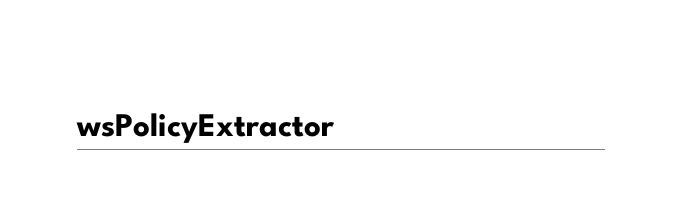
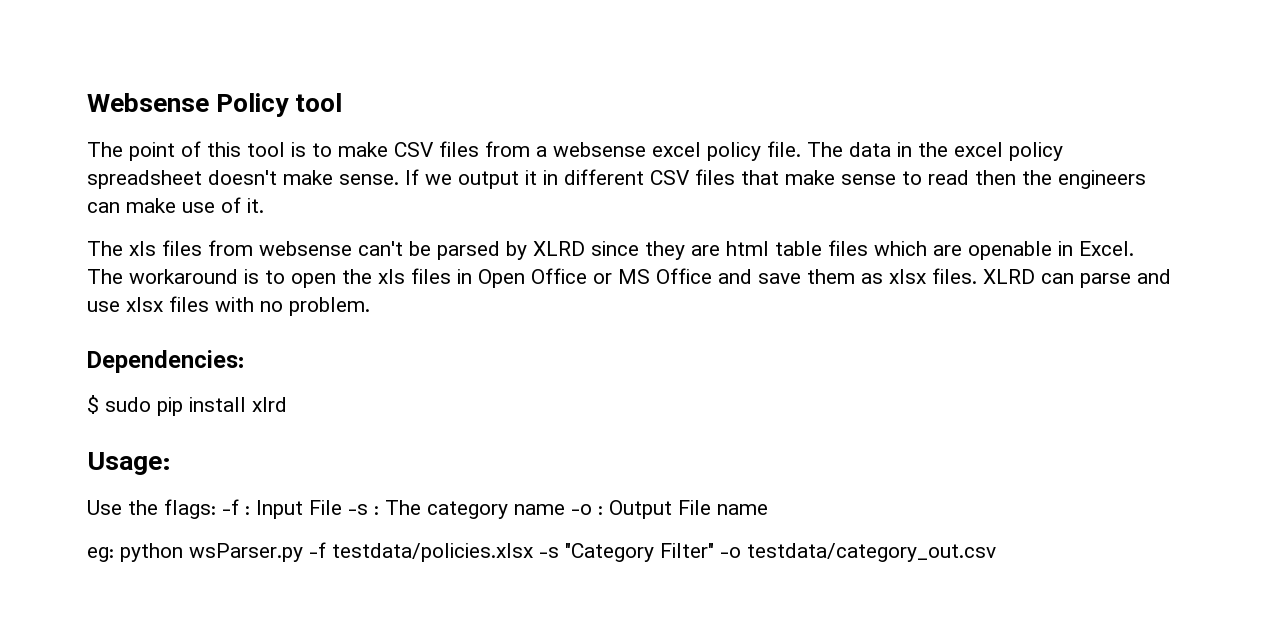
[76,113,335,143] wsPolicyExtractor -> [87,93,343,117] [87,141,1063,161] [87,169,1146,189] [87,197,264,213] [87,240,1134,260] [87,268,1171,288] [87,296,370,316] [87,350,245,373] [87,395,287,416] [87,452,171,475] [87,499,768,519] [87,542,996,562] Websense Policy tool // The point of this tool is to make CSV files from a websense excel policy file. The data in the excel policy spreadsheet doesn't make sense. If we output it in different CSV files that make sense to read then the engineers can make use of it. // The xls files from websense can't be parsed by XLRD since they are html table files which are openable in Excel. The workaround is to open the xls files in Open Office or MS Office and save them as xlsx files. XLRD can parse and use xlsx files with no problem. // Dependencies: // $ sudo pip install xlrd // Usage: // Use the flags: -f : Input File -s : The category name -o : Output File name // eg: python wsParser.py -f testdata/policies.xlsx -s "Category Filter" -o testdata/category_out.csv

